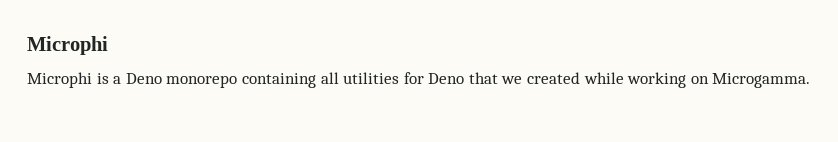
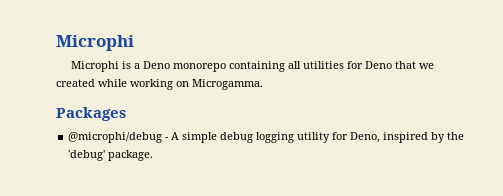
(811, 80) none -> [56,107,126,121] [68,132,465,143] [68,150,154,161] // Packages // @microphi/debug - A simple debug logging utility for Deno, inspired by the 'debug' package.

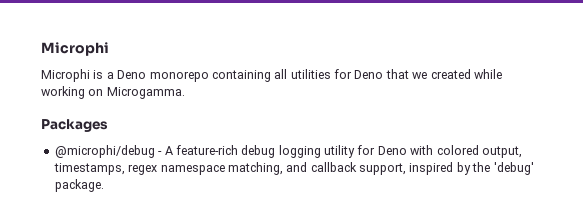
[182,132,218,143] simple -> [175,145,238,155] feature-rich
[350,132,381,143] Deno, -> [377,145,522,158] [53,162,406,175] Deno with colored output, timestamps, regex namespace matching, and callback support,

